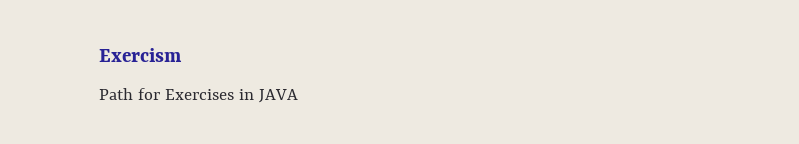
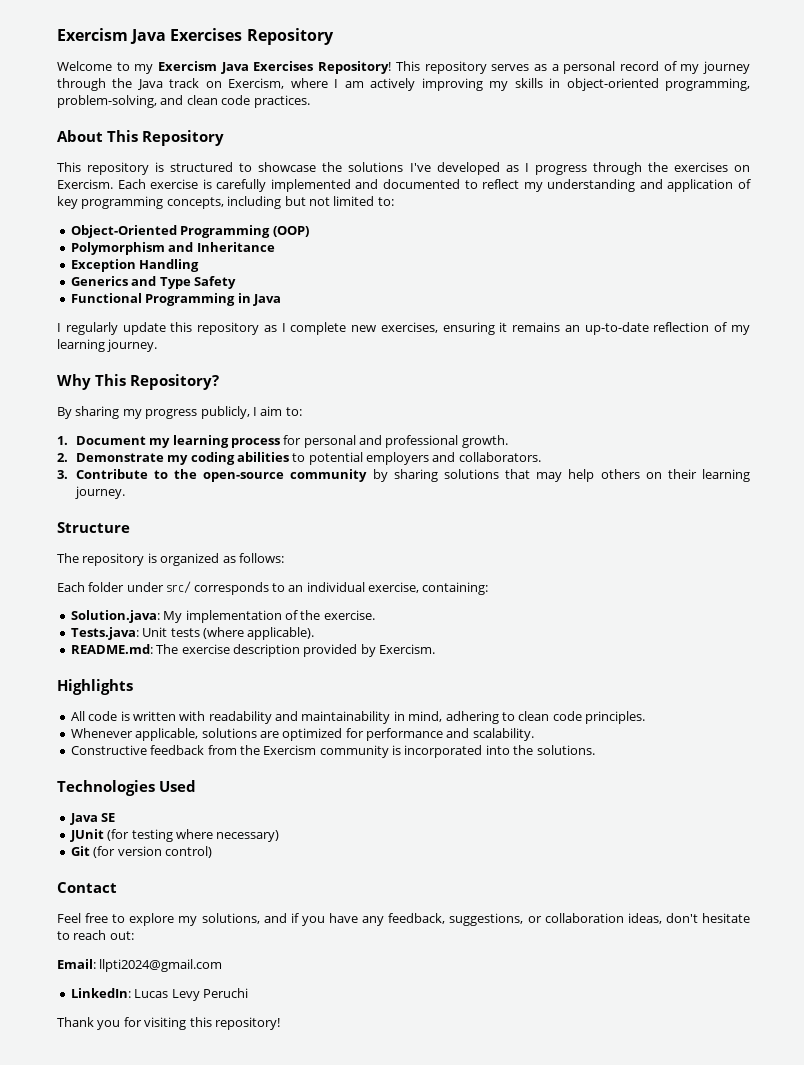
[99,48,182,62] [99,88,298,103] Exercism // Path for Exercises in JAVA -> [57,28,334,45] [57,61,750,74] [57,78,750,91] [57,95,310,108] [57,130,224,146] [57,162,750,175] [57,179,751,192] [57,196,394,209] [70,225,309,238] [70,242,275,255] [70,259,200,272] [70,276,236,289] [70,293,281,306] [57,322,750,335] [57,339,158,352] [57,374,219,390] [57,406,302,419] [57,435,508,448] [57,452,541,465] [57,469,751,482] [74,486,125,499] [57,522,130,533] [57,553,284,566] [57,581,489,595] [70,610,375,623] [70,627,315,640] [70,644,435,657] [57,679,133,695] [70,711,645,724] [70,728,534,741] [70,745,595,758] [57,780,196,796] [69,813,116,825] [69,829,280,842] [70,846,212,858] [57,882,117,893] [57,913,751,926] [57,930,134,940] [57,959,223,972] [70,988,248,1001] [57,1017,280,1030] Exercism Java Exercises Repository // Welcome to my Exercism Java Exercises Repository! This repository serves as a personal record of my journey through the Java track on Exercism, where I am actively improving my skills in object-oriented programming, problem-solving, and clean code practices. // About This Repository // This repository is structured to showcase the solutions I've developed as I progress through the exercises on Exercism. Each exercise is carefully implemented and documented to reflect my understanding and application of key programming concepts, including but not limited to: // Object-Oriented Programming (OOP) // Polymorphism and Inheritance // Exception Handling // Generics and Type Safety // Functional Programming in Java // I regularly update this repository as I complete new exercises, ensuring it remains an up-to-date reflection of my learning journey. // Why This Repository? // By sharing my progress publicly, I aim to: // 1. Document my learning process for personal and professional growth. // 2. Demonstrate my coding abilities to potential employers and collaborators. // 3. Contribute to the open-source community by sharing solutions that may help others on their learning journey. // Structure // The repository is organized as follows: // Each folder under src/ corresponds to an individual exercise, containing: // Solution.java: My implementation of the exercise. // Tests.java: Unit tests (where applicable). // README.md: The exercise description provided by Exercism. // Highlights // All code is written with readability and maintainability in mind, adhering to clean code principles. // Whenever applicable, solutions are optimized for performance and scalability. // Constructive feedback from the Exercism community is incorporated into the solutions. // Technologies Used // Java SE // JUnit (for testing where necessary) // Git (for version control) // Contact // Feel free to explore my solutions, and if you have any feedback, suggestions, or collaboration ideas, don't hesitate to reach out: // Email: llpti2024@gmail.com // LinkedIn: Lucas Levy Peruchi // Thank you for visiting this repository!

